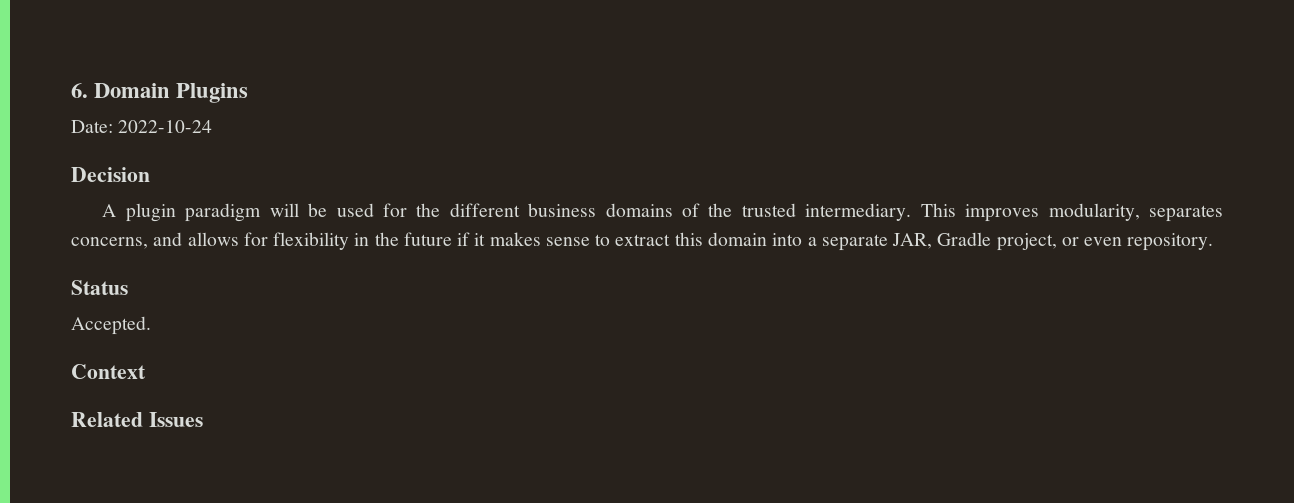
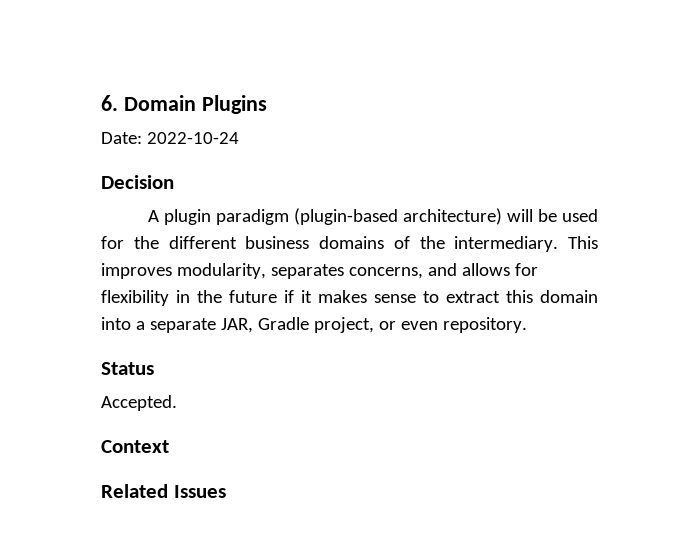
(262, 212) none -> [293,208,502,225] (plugin-based architecture)
[741,203,796,217] trusted -> (445, 242) none

